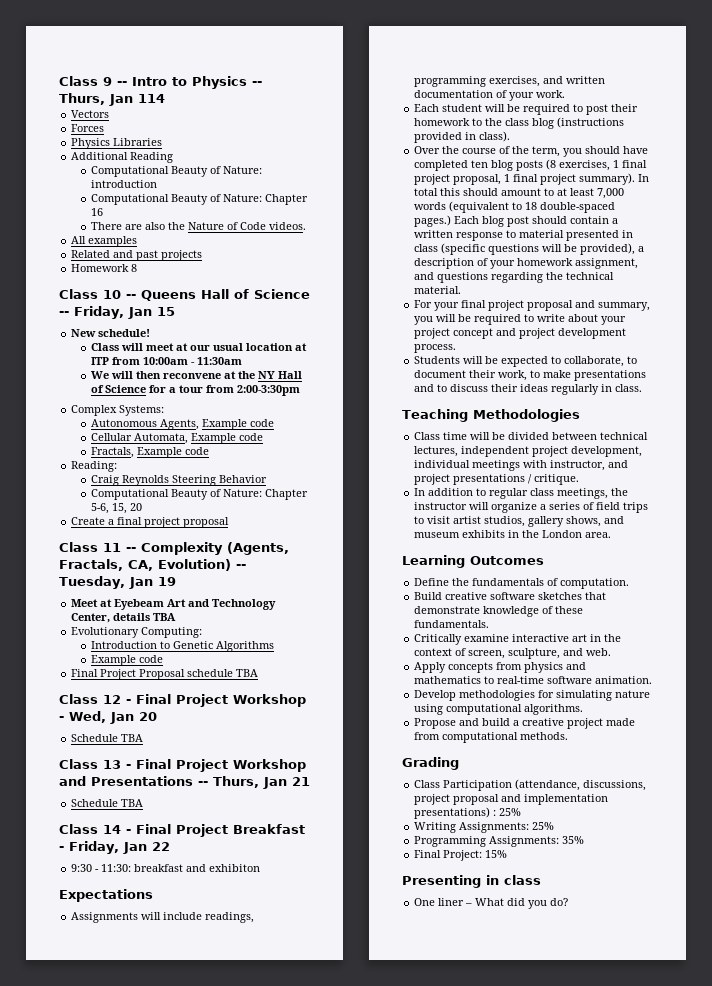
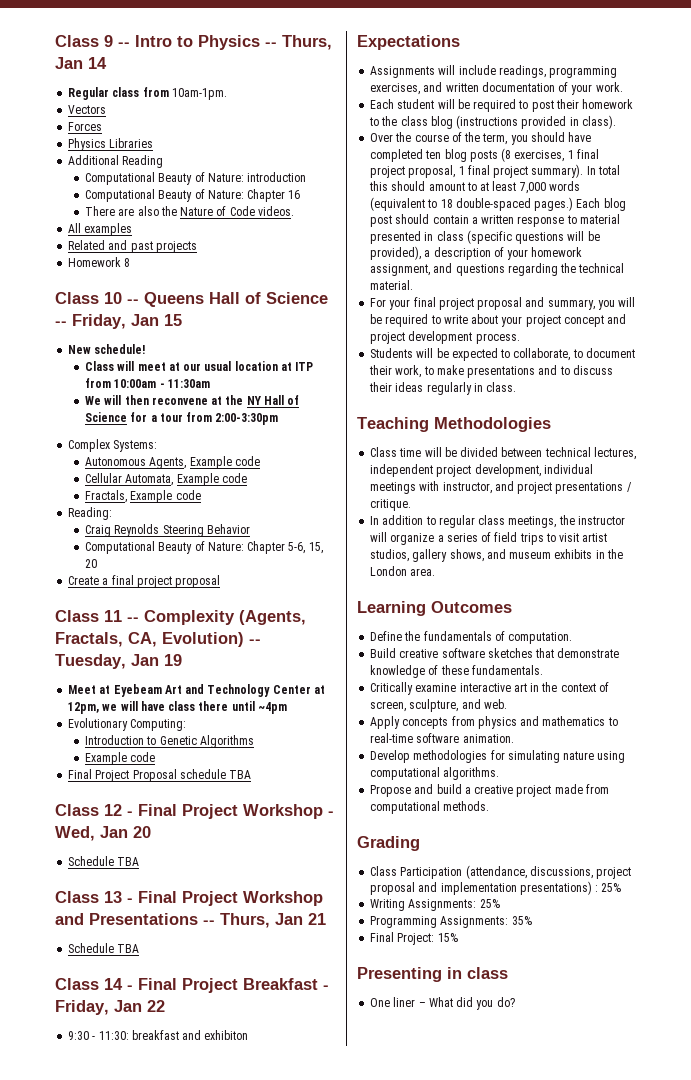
[138,94,165,103] 114 -> [88,57,107,69] [68,87,227,100] 14 // Regular class from 10am-1pm.
[71,613,177,623] Center, details TBA -> [272,685,325,694] [68,701,287,714] Center at 12pm, we will have class there until ~4pm

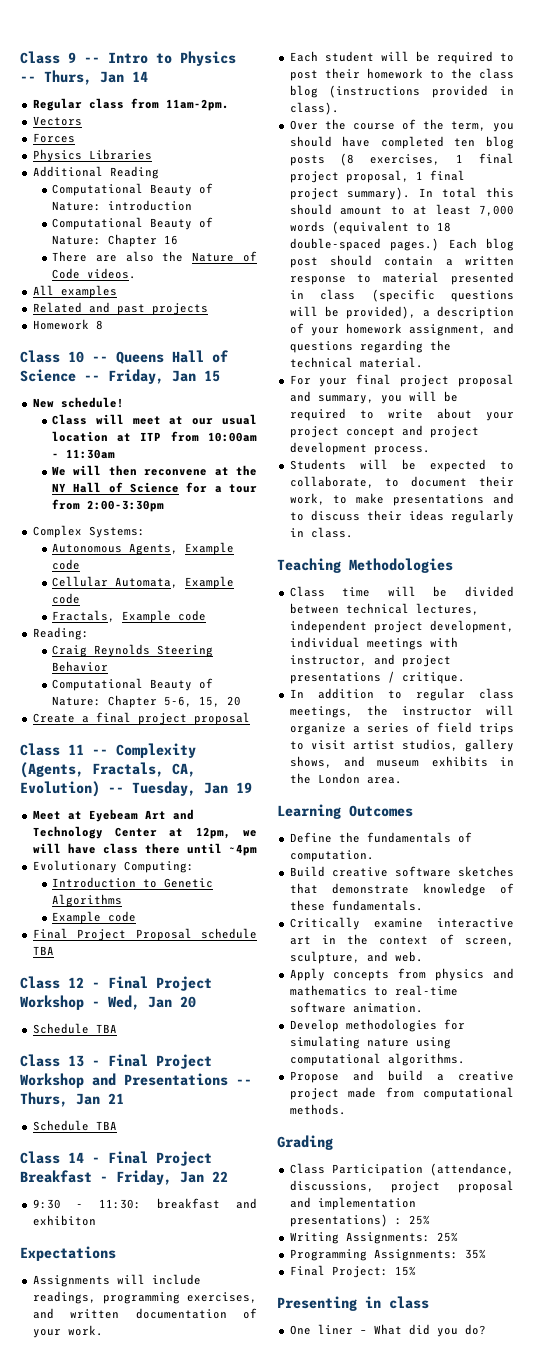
[171,88,227,100] 10am-1pm. -> [165,99,229,111] 11am-2pm.

